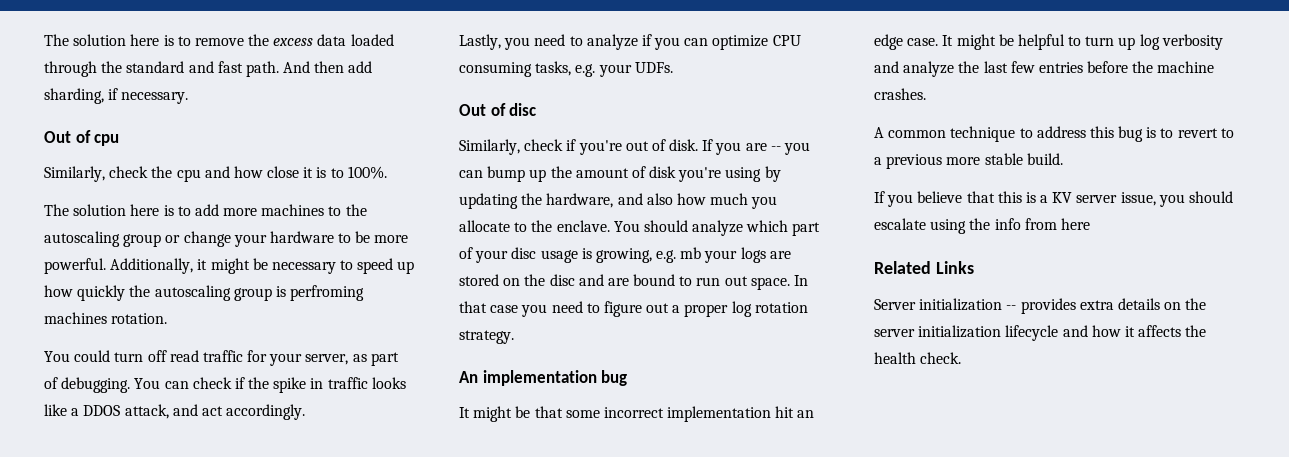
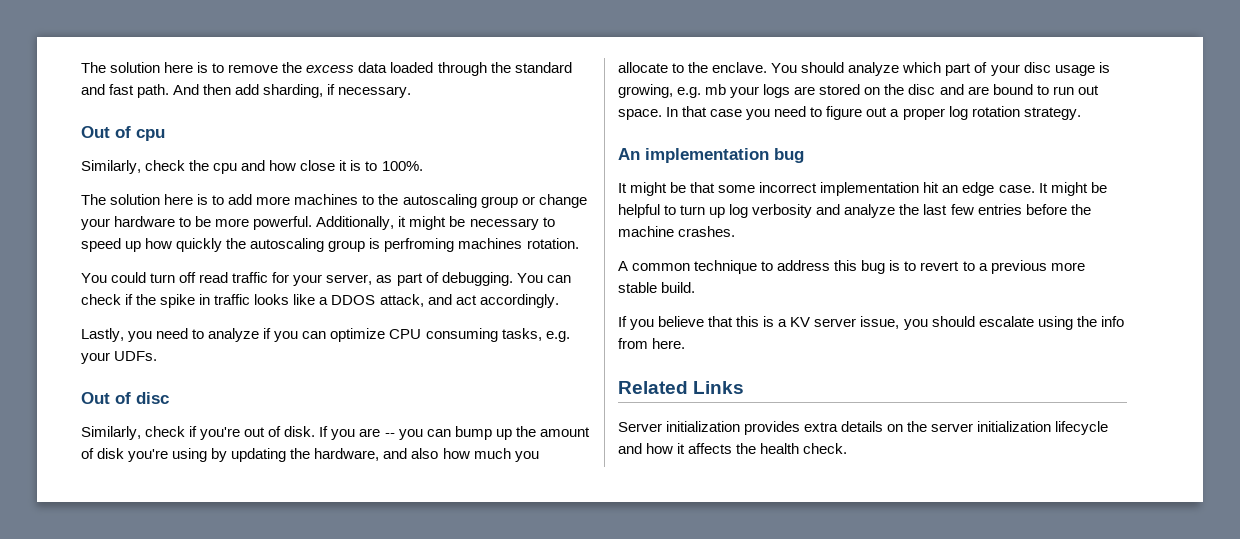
[1060,218,1090,230] here -> [652,338,686,349] here.
[1006,305,1017,310] -- -> (741, 426) none

